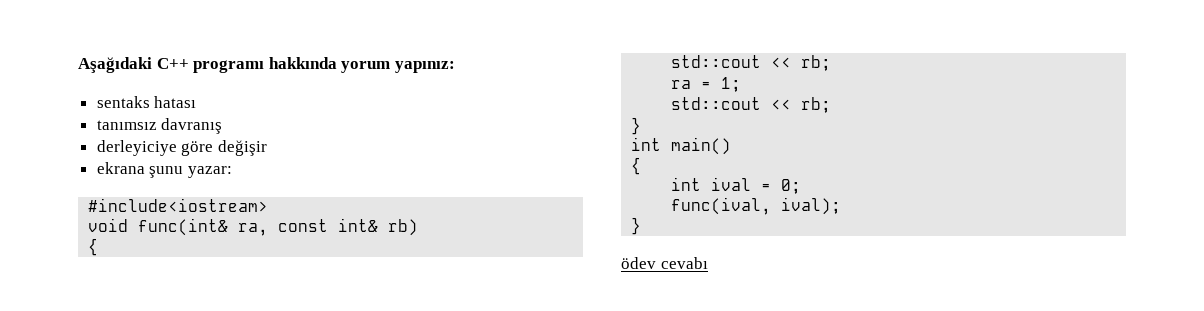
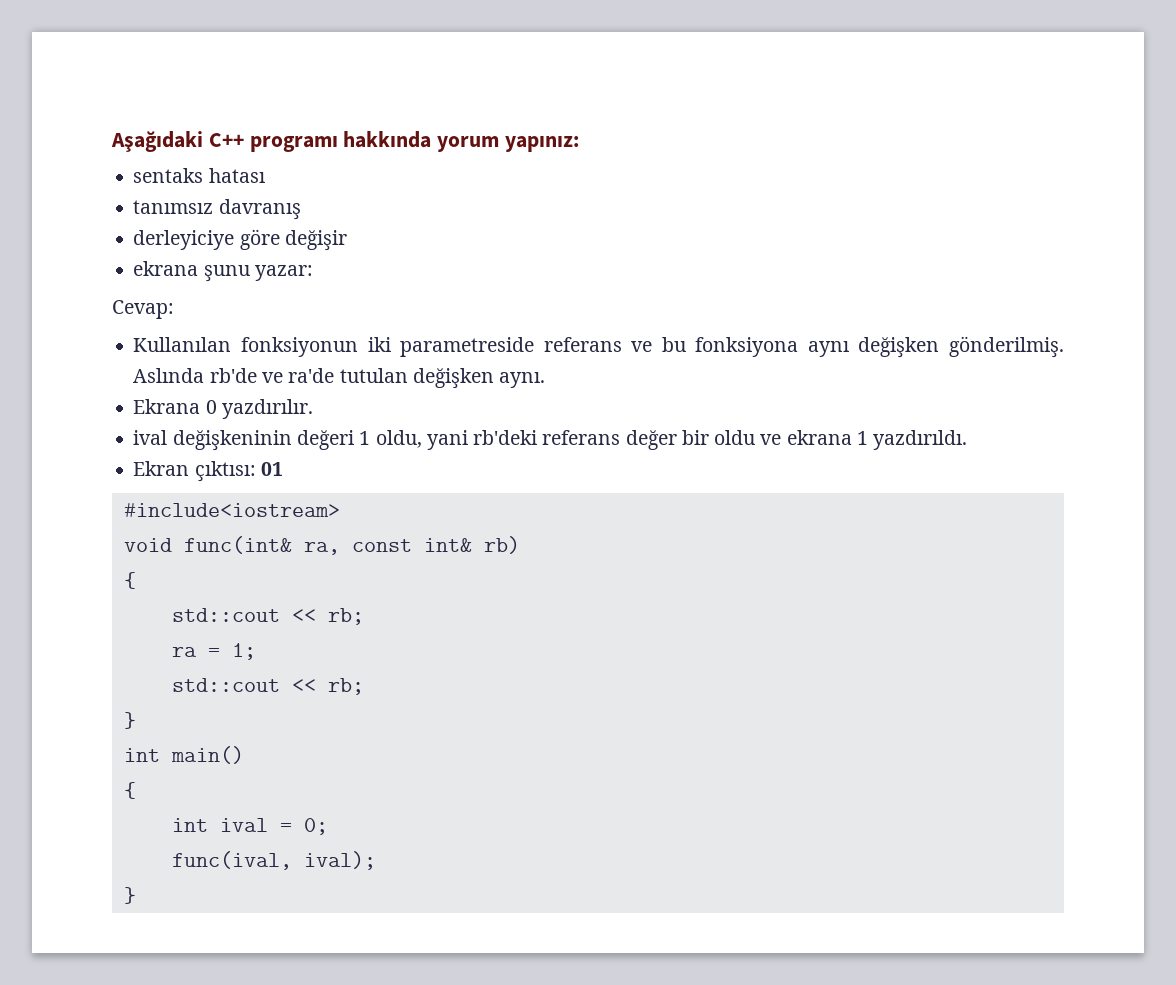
(232, 172) none -> [112,300,174,319] [133,336,1064,358] [133,368,546,389] [133,399,313,419] [133,430,968,451] [133,461,283,482] // Cevap: // Kullanılan fonksiyonun iki parametreside referans ve bu fonksiyona aynı değişken gönderilmiş. Aslında rb'de ve ra'de tutulan değişken aynı. // Ekrana 0 yazdırılır. // ival değişkeninin değeri 1 oldu, yani rb'deki referans değer bir oldu ve ekrana 1 yazdırıldı. // Ekran çıktısı: 01
[621,257,708,269] // ödev cevabı -> (136, 895) none

